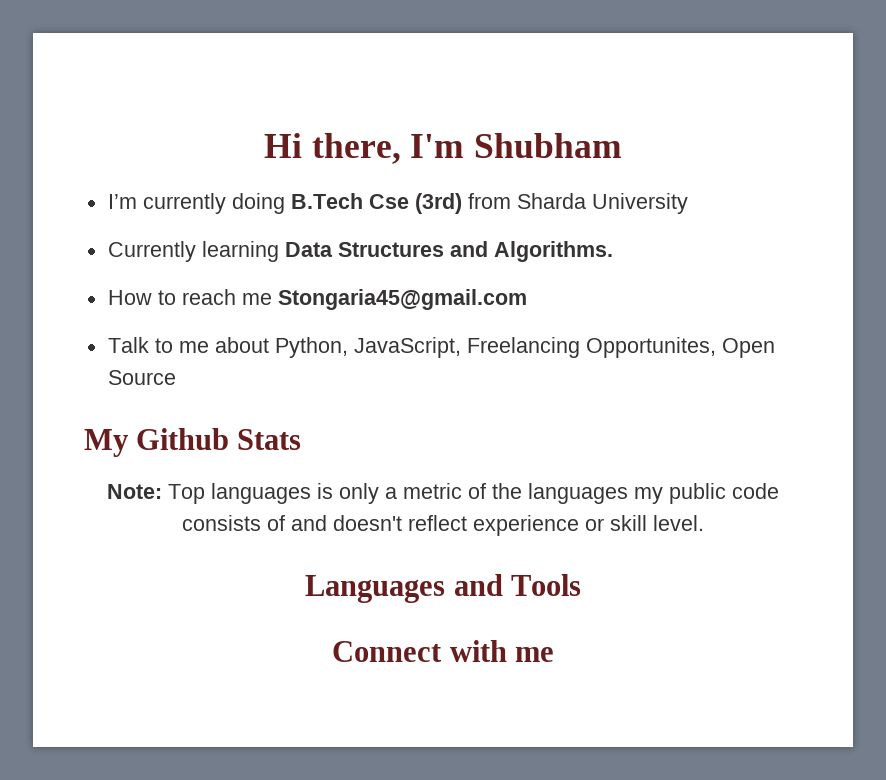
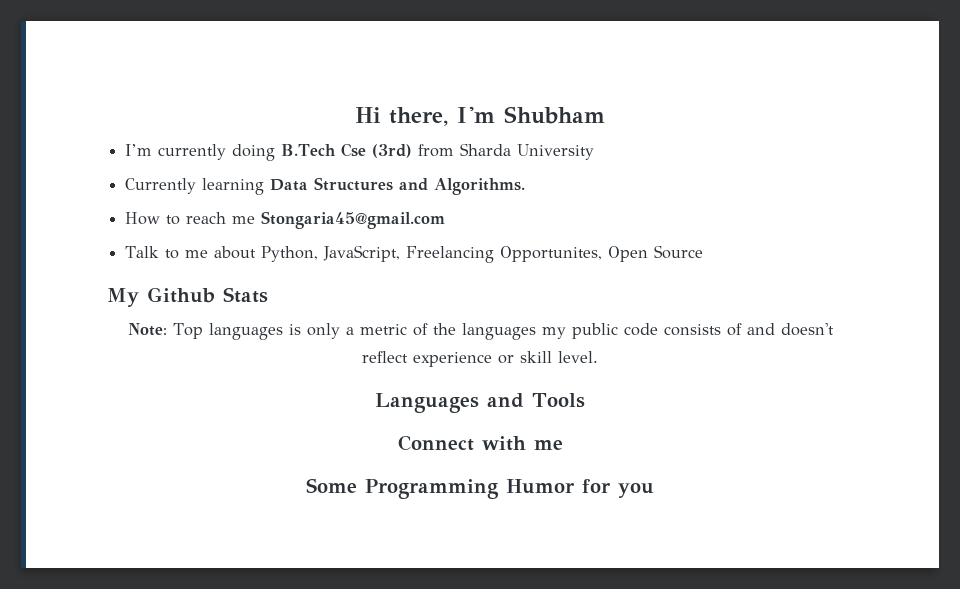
(554, 654) none -> [306,478,654,499] // Some Programming Humor for you

